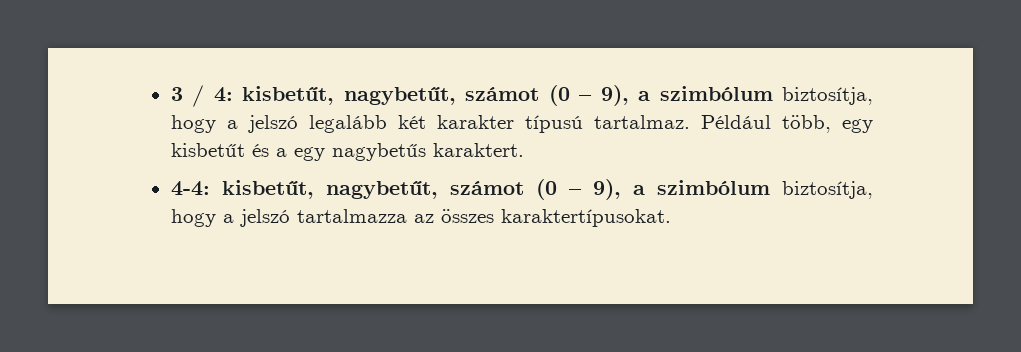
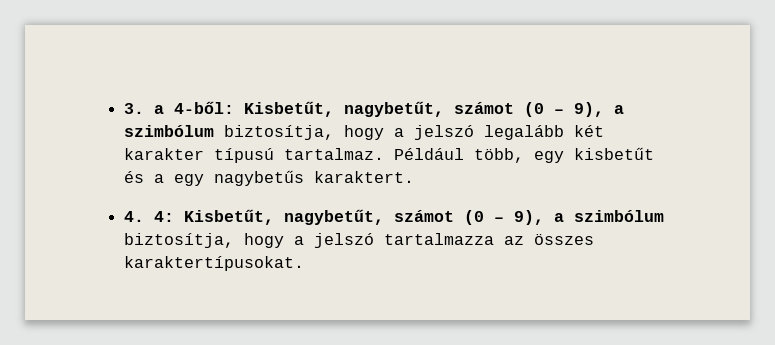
[170,85,335,107] 3 / 4: kisbetűt, -> [124,101,335,117] 3. a 4-ből: Kisbetűt,
[170,180,314,199] 4-4: kisbetűt, -> [124,209,275,225] 4. 4: Kisbetűt,

